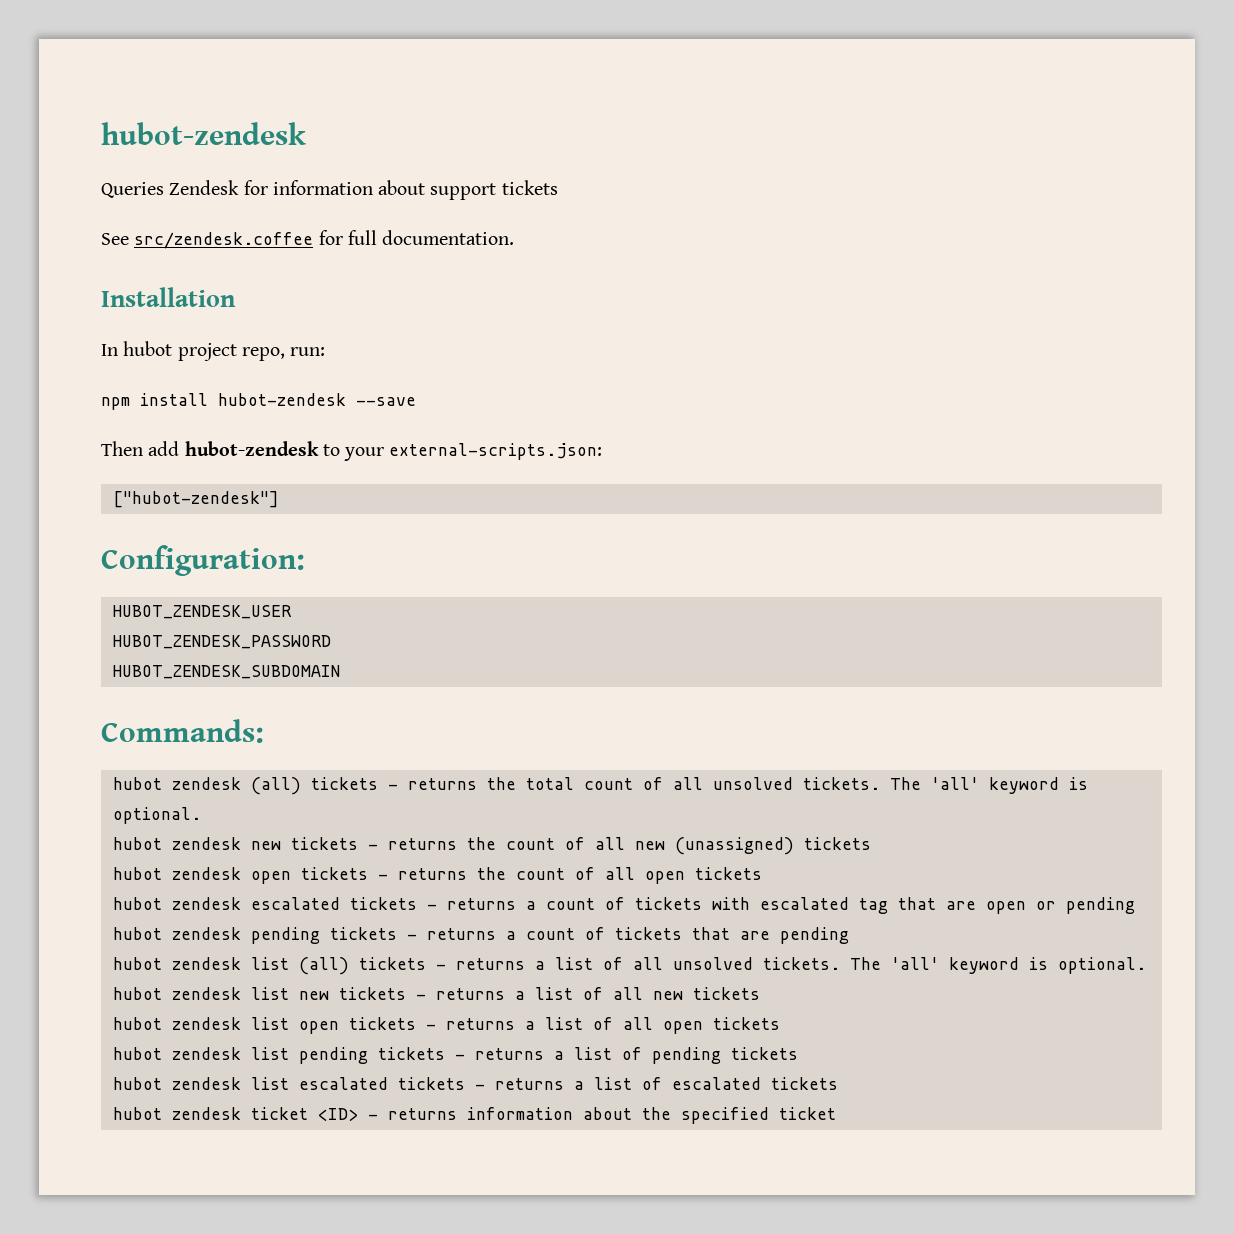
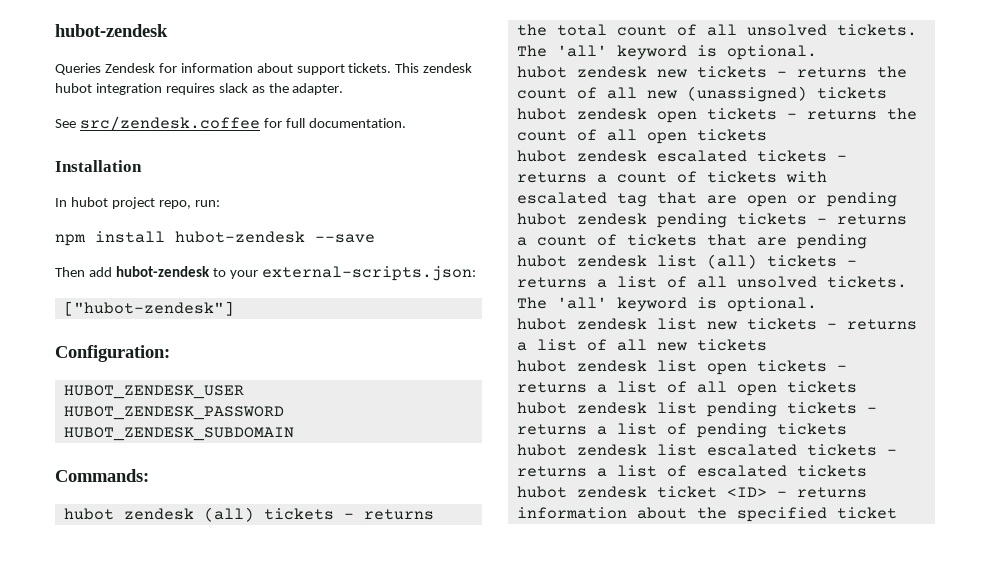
[501,180,558,195] tickets -> [348,63,473,73] [55,83,344,95] tickets. This zendesk hubot integration requires slack as the adapter.

